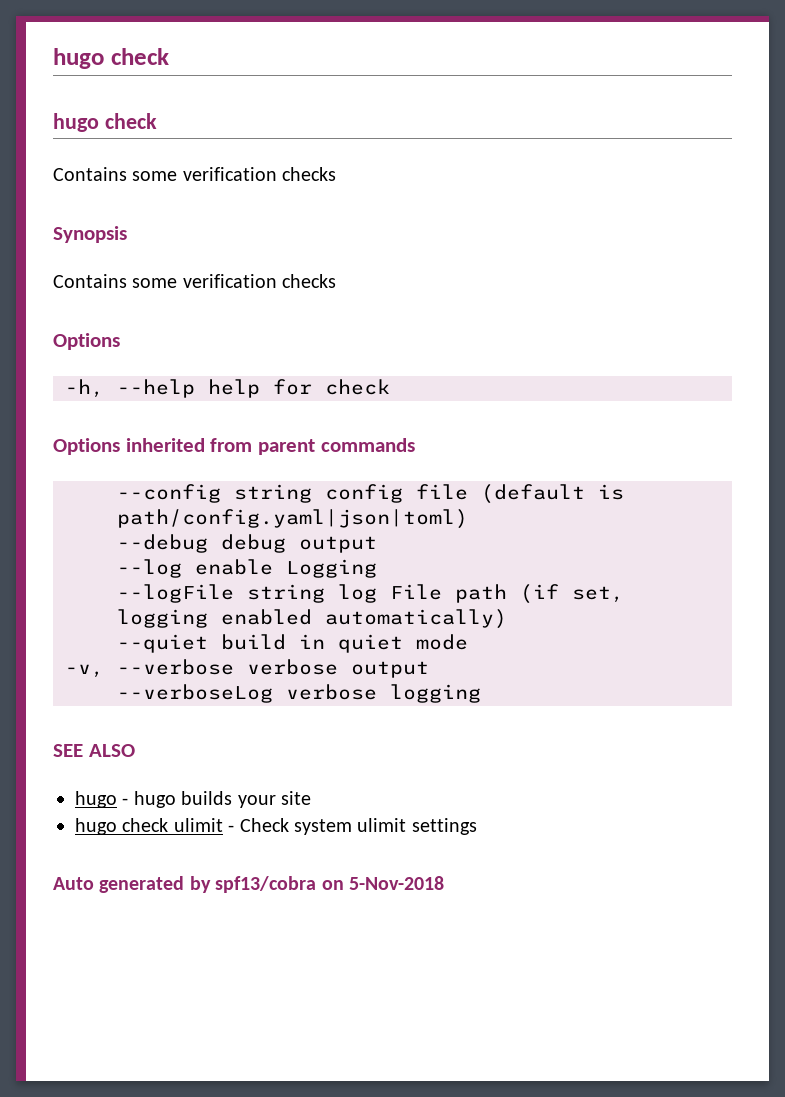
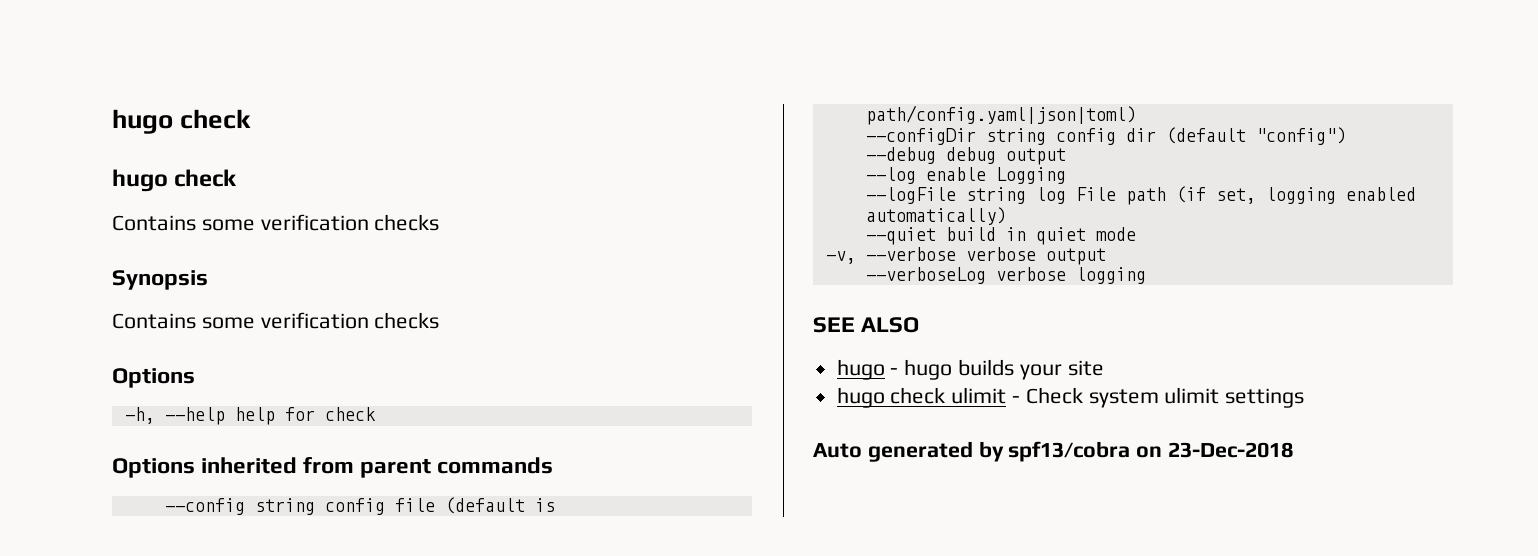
(468, 519) none -> [865,127,1346,145] // --configDir string config dir (default "config")
[349,876,444,890] 5-Nov-2018 -> [1168,442,1294,458] 23-Dec-2018

